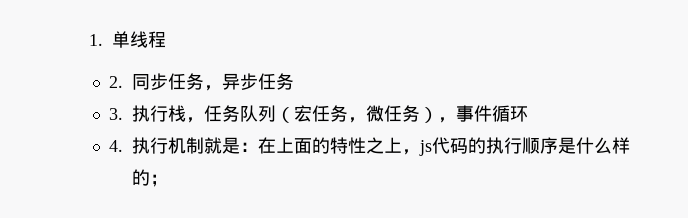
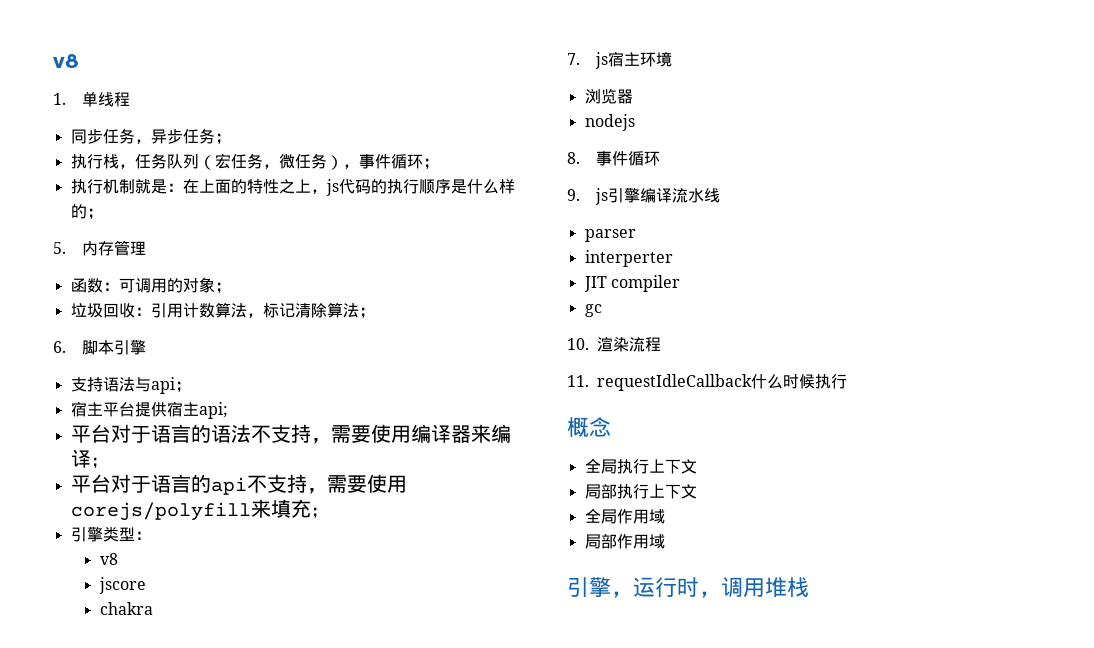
(89, 40) none -> [53,54,79,68] v8 //
[108,76,123,88] 2. -> (131, 99) none
[108,108,123,120] // 3. -> [214,133,231,145] ； //
[108,140,123,152] // 4. -> [422,158,439,170] ； //
(168, 180) none -> [53,240,147,256] [70,277,231,294] [70,302,375,319] [53,340,147,355] [70,377,191,394] [70,401,228,419] [70,424,511,444] [70,449,107,469] [70,474,407,495] [70,499,327,521] [70,526,151,542] [99,553,118,565] [98,577,146,594] [99,602,153,615] [567,51,673,69] [584,88,633,104] [584,114,635,131] [567,151,661,166] [567,188,721,205] [584,229,636,242] [584,250,673,267] [583,275,680,292] [584,304,602,317] [567,337,661,352] [567,373,847,391] [567,417,611,437] [584,458,697,474] [584,484,697,499] [584,508,665,524] [584,534,665,549] [567,577,809,598] // 5.内存管理 // 函数：可调用的对象； // 垃圾回收：引用计数算法，标记清除算法； // 6.脚本引擎 // 支持语法与api； // 宿主平台提供宿主api; // 平台对于语言的语法不支持，需要使用编译器来编译； // 平台对于语言的api不支持，需要使用corejs/polyfill来填充； // 引擎类型： // v8 // jscore // chakra // 7. js宿主环境 // 浏览器 // nodejs // 8.事件循环 // 9. js引擎编译流水线 // parser // interperter // JIT compiler // gc // 10.渲染流程 // 11. requestIdleCallback什么时候执行 // 概念 // 全局执行上下文 // 局部执行上下文 // 全局作用域 // 局部作用域 // 引擎，运行时，调用堆栈

